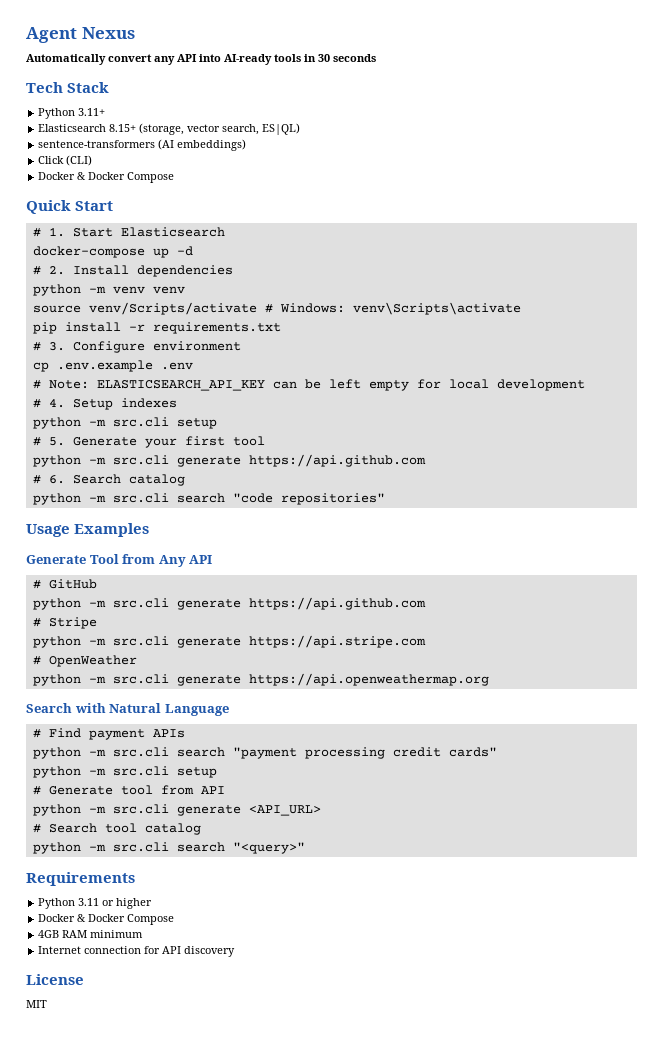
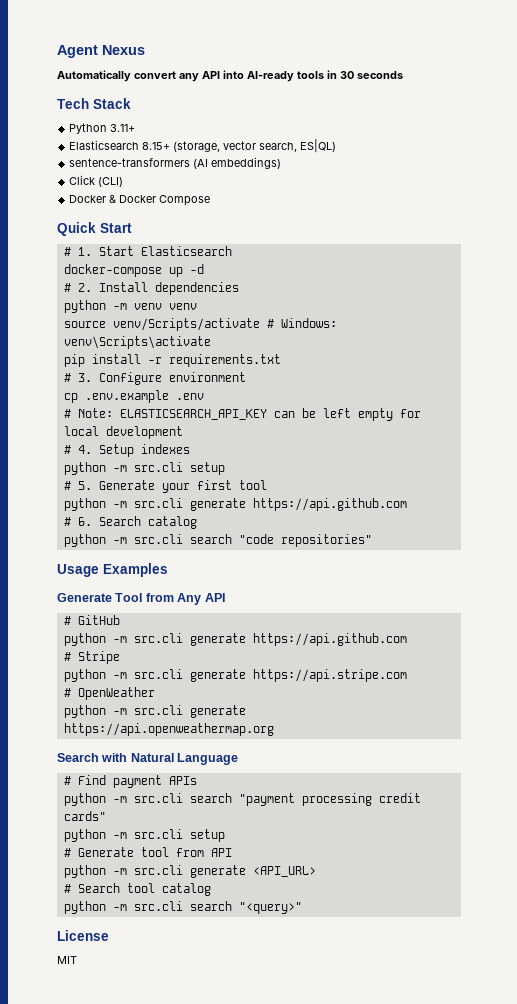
[26,872,135,886] [38,898,153,909] [38,914,175,925] [38,930,144,938] [38,946,236,957] // Requirements // Python 3.11 or higher // Docker & Docker Compose // 4GB RAM minimum // Internet connection for API discovery -> (302, 908) none

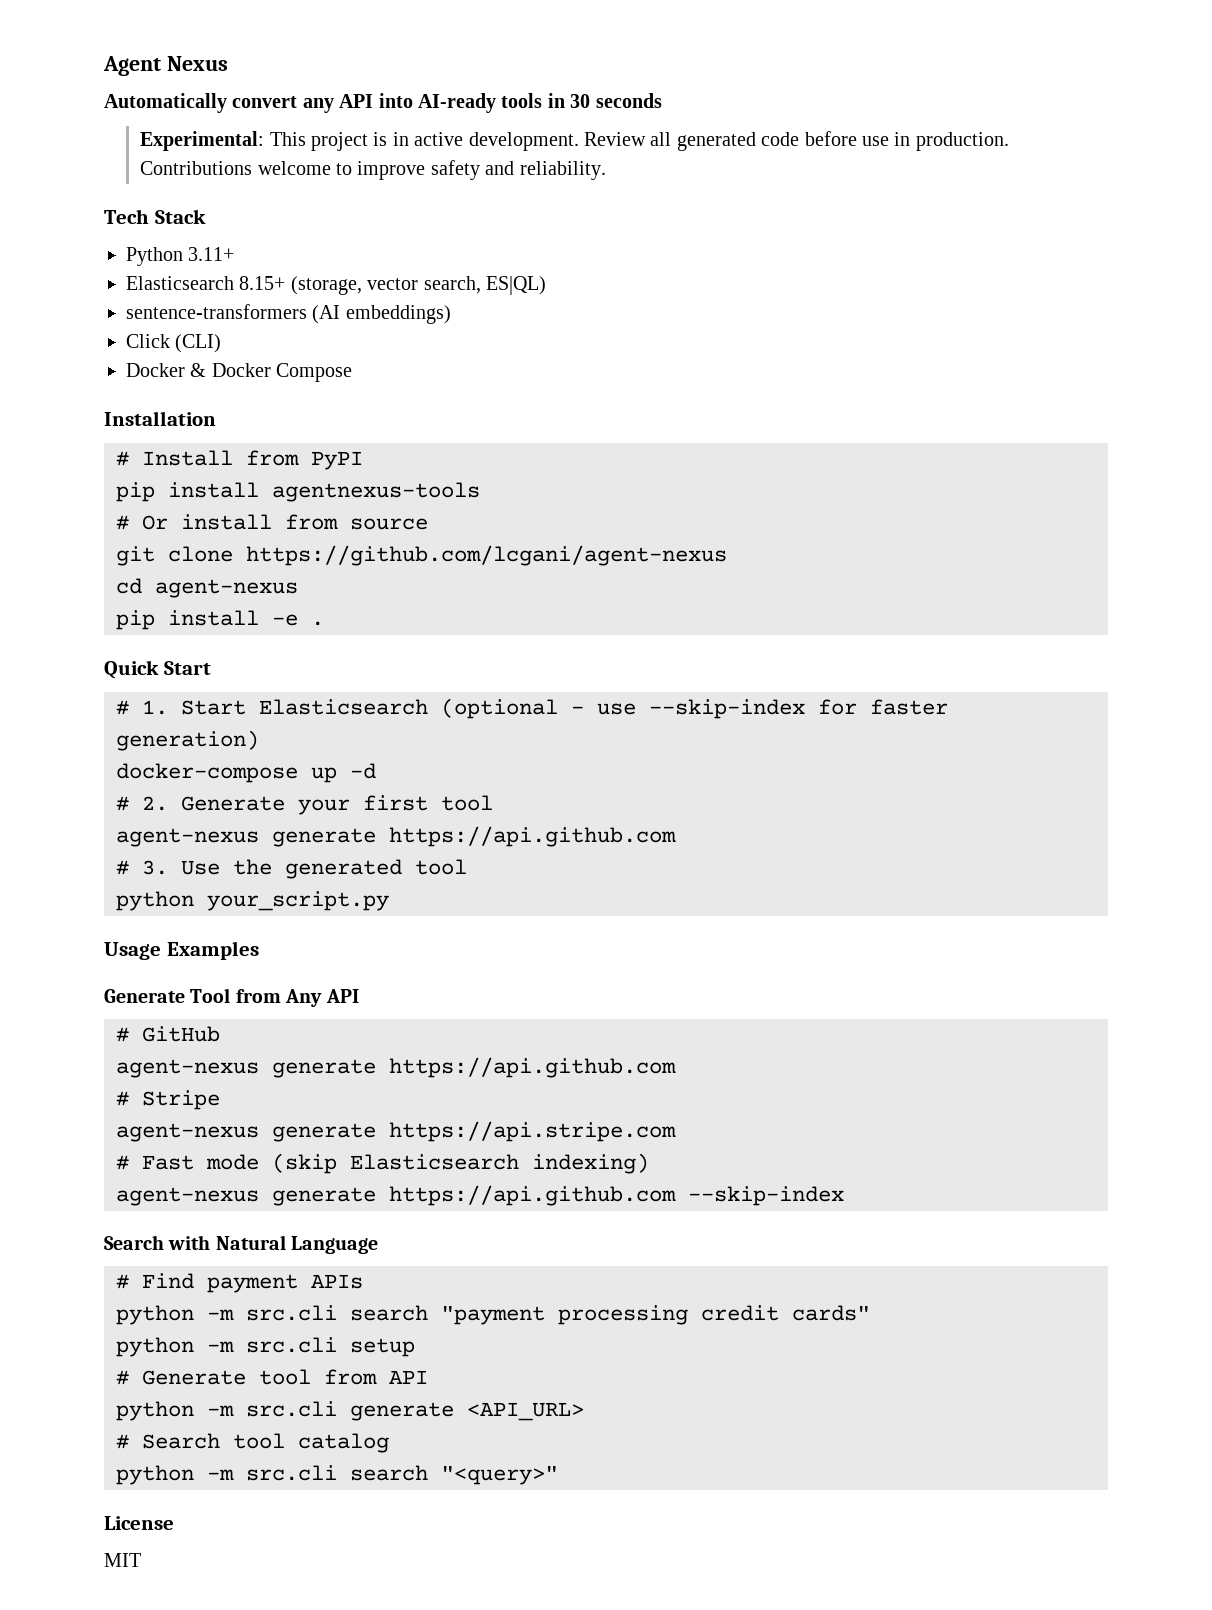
(403, 75) none -> [140,131,1009,151] [140,160,606,180] // Experimental: This project is in active development. Review all generated code before use in production. Contributions welcome to improve safety and reliability.
(211, 200) none -> [104,411,216,426] [116,450,363,470] [116,482,480,502] [116,514,428,530] [116,545,727,566] [116,578,298,598] [116,610,324,630] // Installation // # Install from PyPI // pip install agentnexus-tools // # Or install from source // git clone https://github.com/lcgani/agent-nexus // cd agent-nexus // pip install -e .
(232, 251) none -> [441,698,948,719] [116,730,259,751] (optional - use --skip-index for faster generation)
[98,282,239,295] [63,300,197,313] [63,318,337,331] [63,336,211,349] [63,354,281,367] [63,372,246,385] [63,390,204,403] [63,408,421,421] [63,426,183,439] [63,444,190,457] [63,462,225,475] [63,481,92,490] Install dependencies // python -m venv venv // source venv/Scripts/activate # Windows: venv\Scripts\activate // pip install -r requirements.txt // # 3. Configure environment // cp .env.example .env // # Note: ELASTICSEARCH_API_KEY can be left empty for local development // # 4. Setup indexes // python -m src.cli setup // # 5. -> (168, 803) none
[63,498,407,511] [63,516,197,529] [63,534,372,547] python -m src.cli generate https://api.github.com // # 6. Search catalog // python -m src.cli search "code repositories" -> [116,826,676,847] [116,859,467,879] [116,891,389,911] agent-nexus generate https://api.github.com // # 3. Use the generated tool // python your_script.py
[63,633,183,646] python -m src.cli -> [116,1059,259,1078] agent-nexus
[63,669,183,682] python -m src.cli -> [116,1123,259,1142] agent-nexus
[77,687,155,700] [63,705,246,718] [63,723,274,736] OpenWeather // python -m src.cli generate https://api.openweathermap.org -> [142,1153,649,1174] [116,1185,844,1206] Fast mode (skip Elasticsearch indexing) // agent-nexus generate https://api.github.com --skip-index

